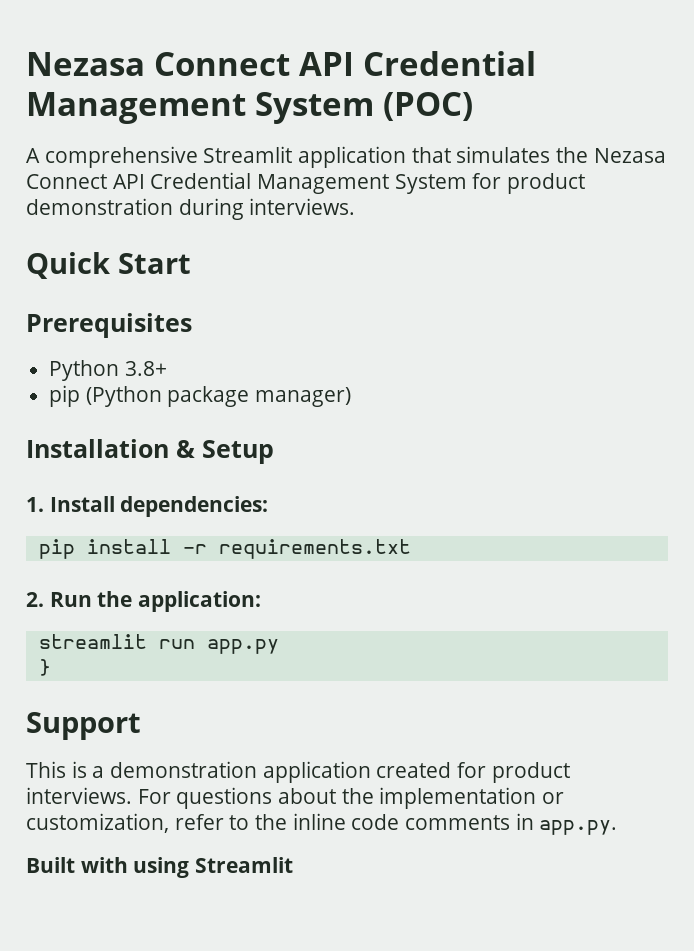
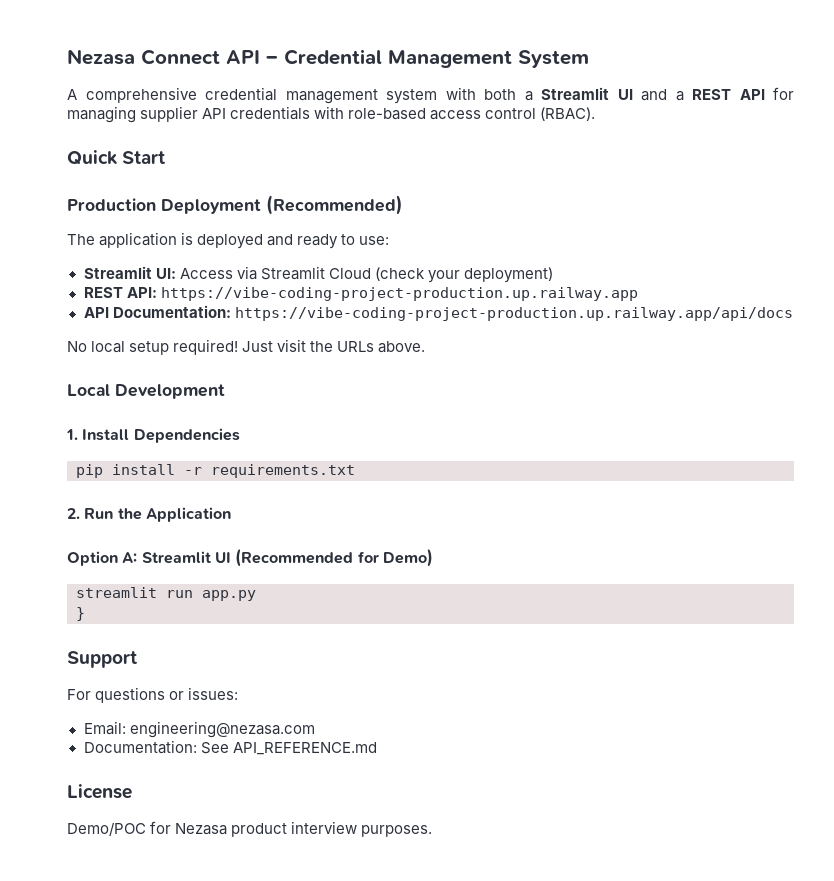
[26,51,536,76] [26,92,473,124] Nezasa Connect API Credential Management System (POC) -> [67,49,589,68] Nezasa Connect API – Credential Management System
[203,146,666,168] [26,172,586,194] [26,198,356,220] [26,252,191,279] [26,313,192,338] [49,360,167,381] [49,385,352,407] [26,439,274,464] Streamlit application that simulates the Nezasa Connect API Credential Management System for product demonstration during interviews. // Quick Start // Prerequisites // Python 3.8+ // pip (Python package manager) // Installation & Setup -> [205,87,794,104] [67,106,596,123] [67,150,166,165] [67,195,403,215] [67,232,390,249] [83,266,553,283] [83,287,638,301] [83,305,793,321] [67,339,426,355] [67,384,225,399] credential management system with both a Streamlit UI and a REST API for managing supplier API credentials with role-based access control (RBAC). // Quick Start // Production Deployment (Recommended) // The application is deployed and ready to use: // Streamlit UI: Access via Streamlit Cloud (check your deployment) // REST API: https://vibe-coding-project-production.up.railway.app // API Documentation: https://vibe-coding-project-production.up.railway.app/api/docs // No local setup required! Just visit the URLs above. // Local Development
[120,496,269,517] dependencies: -> [133,428,240,443] Dependencies
[138,591,262,612] application: -> [145,507,231,522] [67,549,433,567] Application // Option A: Streamlit UI (Recommended for Demo)
[26,761,570,783] [26,787,565,809] [26,813,618,835] [26,857,294,878] This is a demonstration application created for product interviews. For questions about the implementation or customization, refer to the inline code comments in app.py. // Built with using Streamlit -> [67,687,239,703] [83,721,315,738] [83,740,377,755] [67,784,132,799] [67,821,433,837] For questions or issues: // Email: engineering@nezasa.com // Documentation: See API_REFERENCE.md // License // Demo/POC for Nezasa product interview purposes.

